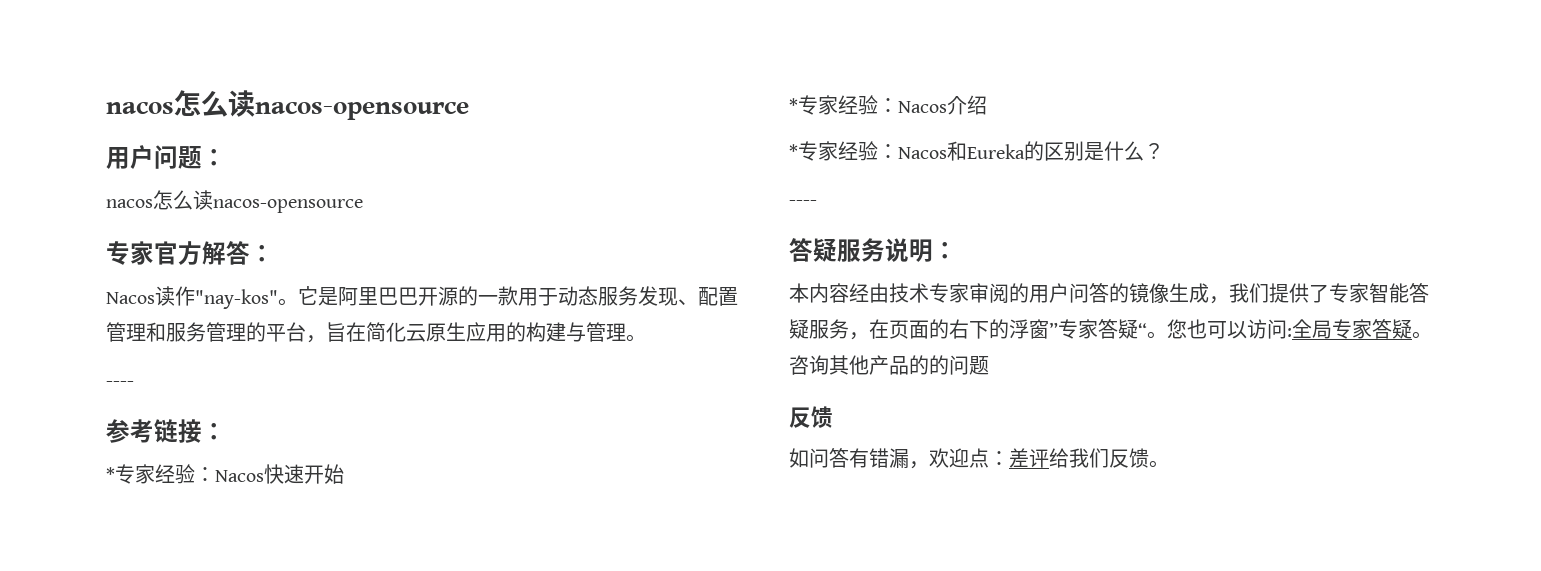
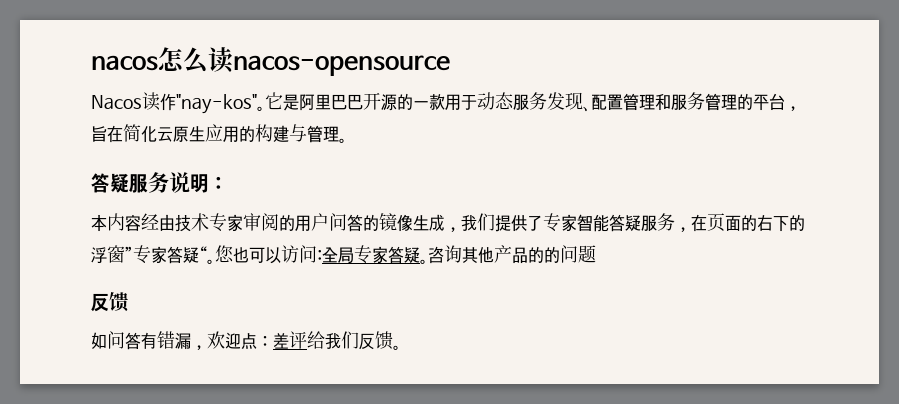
[106,90,469,120] [106,145,226,169] [106,190,363,213] [106,241,274,265] nacos怎么读nacos-opensource // 用户问题： // nacos怎么读nacos-opensource // 专家官方解答： -> [91,47,450,76] nacos怎么读nacos-opensource
[106,381,134,386] [106,419,226,443] [106,464,344,484] [789,95,987,115] [789,141,1164,161] [789,200,817,205] // ---- // 参考链接： // *专家经验：Nacos快速开始 // *专家经验：Nacos介绍 // *专家经验：Nacos和Eureka的区别是什么？ // ---- -> (347, 140) none

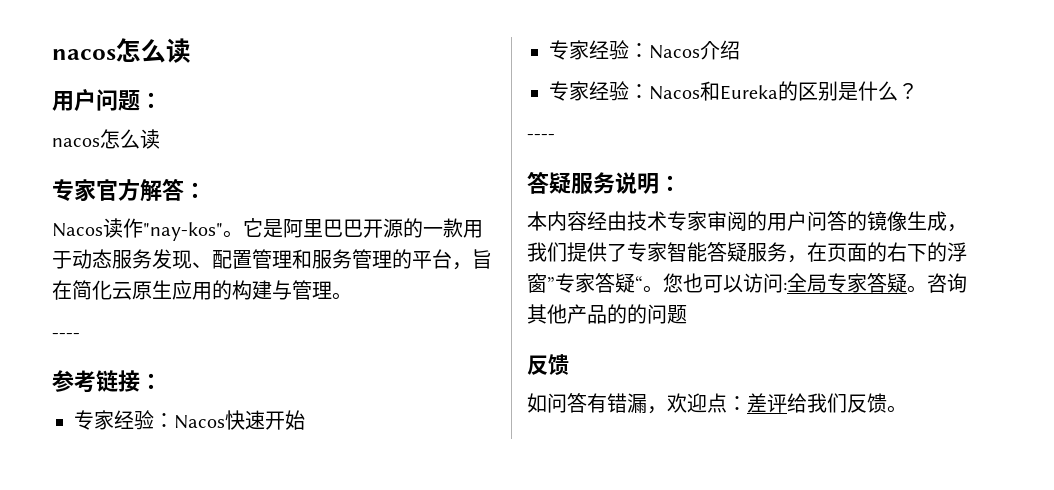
[91,47,450,76] nacos怎么读nacos-opensource -> [52,38,191,63] [52,89,162,111] [52,129,160,149] [52,178,206,202] nacos怎么读 // 用户问题： // nacos怎么读 // 专家官方解答：
(347, 140) none -> [52,333,80,339] [52,370,162,393] [74,410,305,430] [549,40,740,60] [549,81,918,101] [527,134,555,140] // ---- // 参考链接： // 专家经验：Nacos快速开始 // 专家经验：Nacos介绍 // 专家经验：Nacos和Eureka的区别是什么？ // ----

